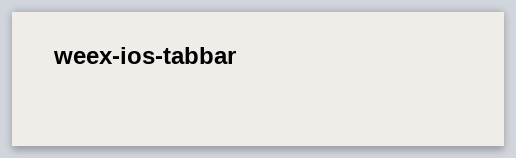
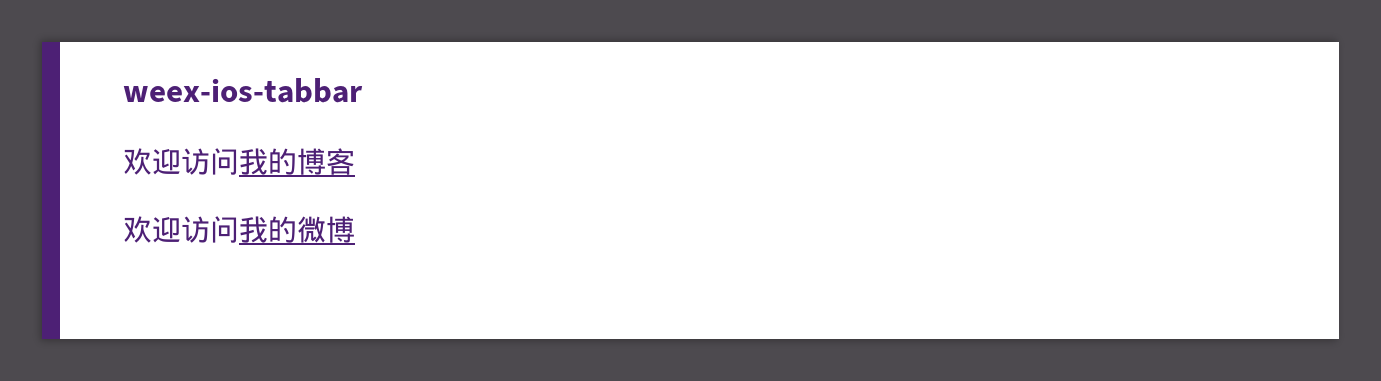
(236, 55) none -> [123,148,355,175] [123,216,355,243] // 欢迎访问我的博客 // 欢迎访问我的微博

